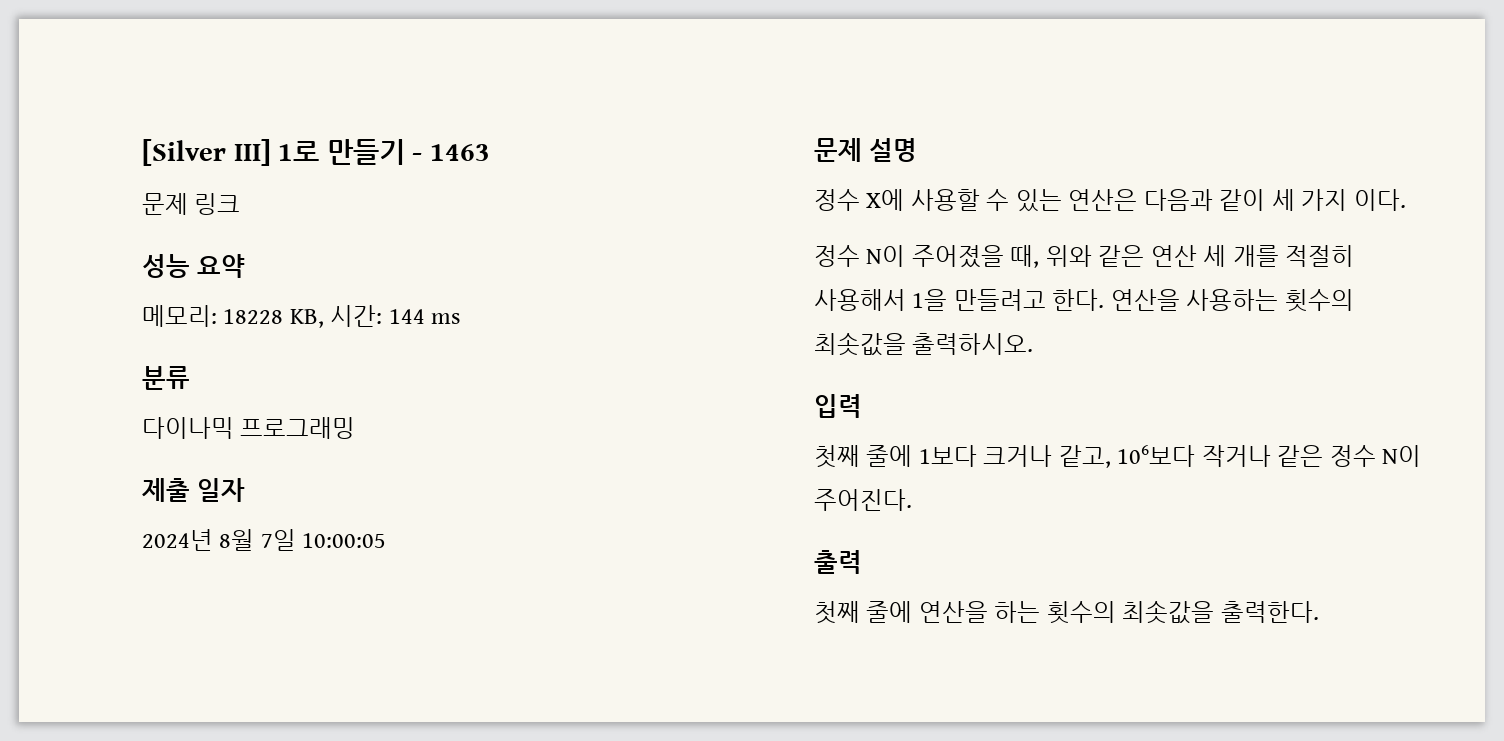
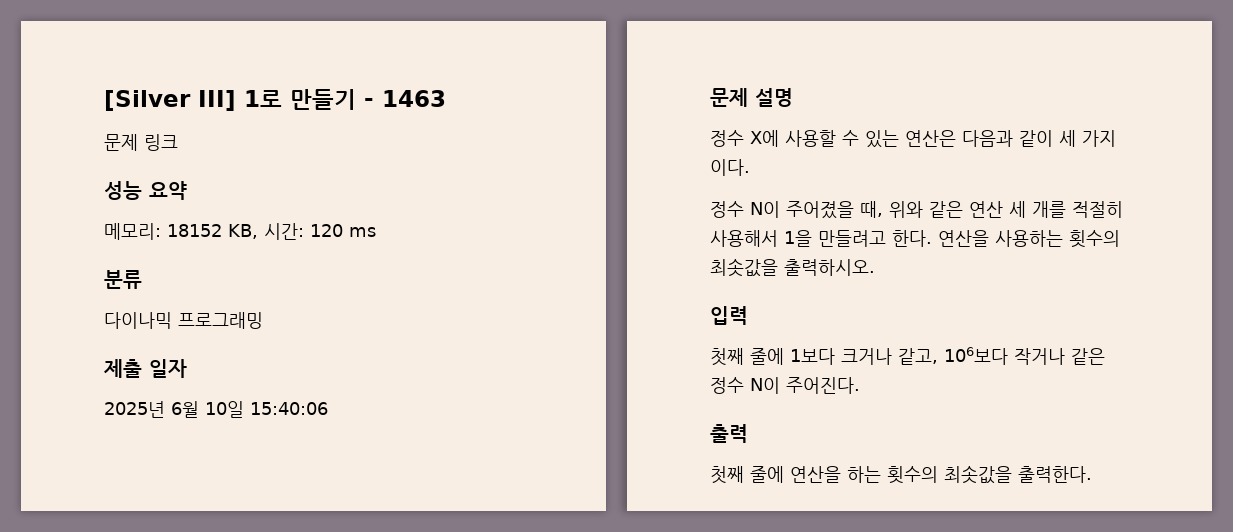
[223,309,284,324] 18228 -> [167,224,222,237] 18152
[388,309,425,324] 144 -> [310,224,343,237] 120
[142,529,387,551] 2024년 8월 7일 10:00:05 -> [104,401,328,418] 2025년 6월 10일 15:40:06

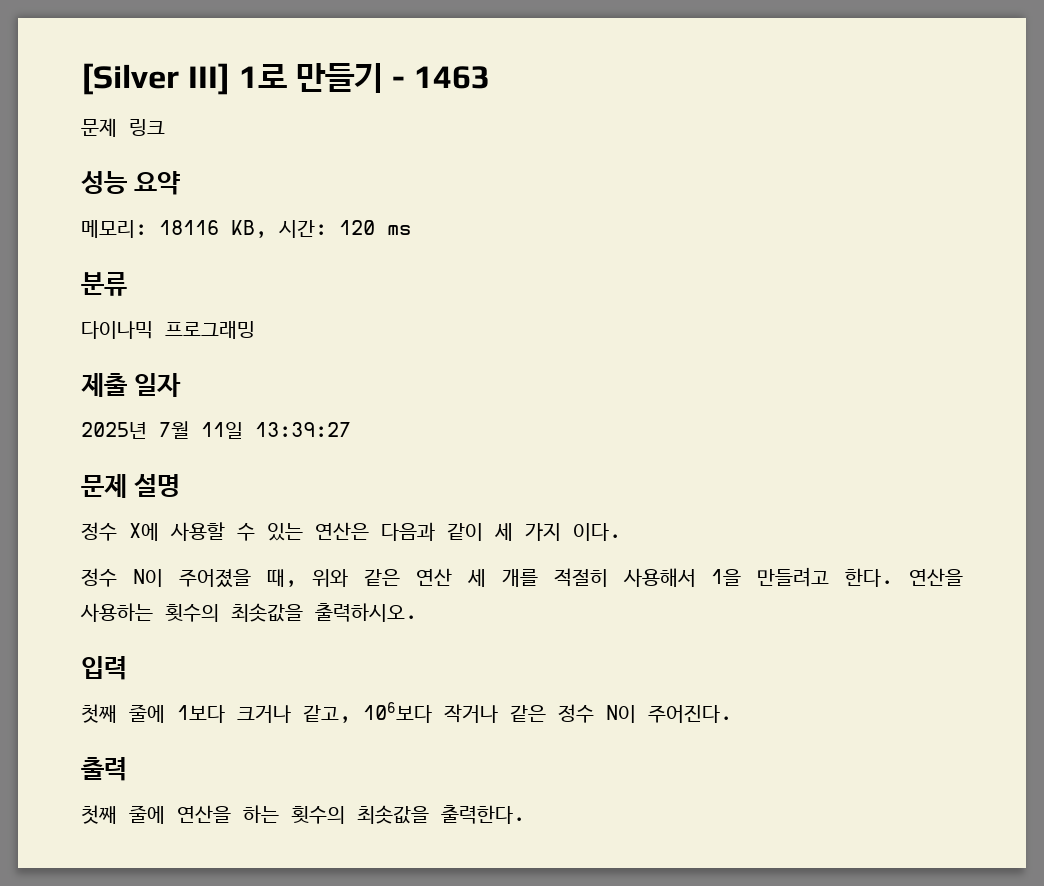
[167,224,222,237] 18152 -> [159,220,219,235] 18116
[171,401,328,418] 6월 10일 15:40:06 -> [159,421,351,439] 7월 11일 13:39:27

